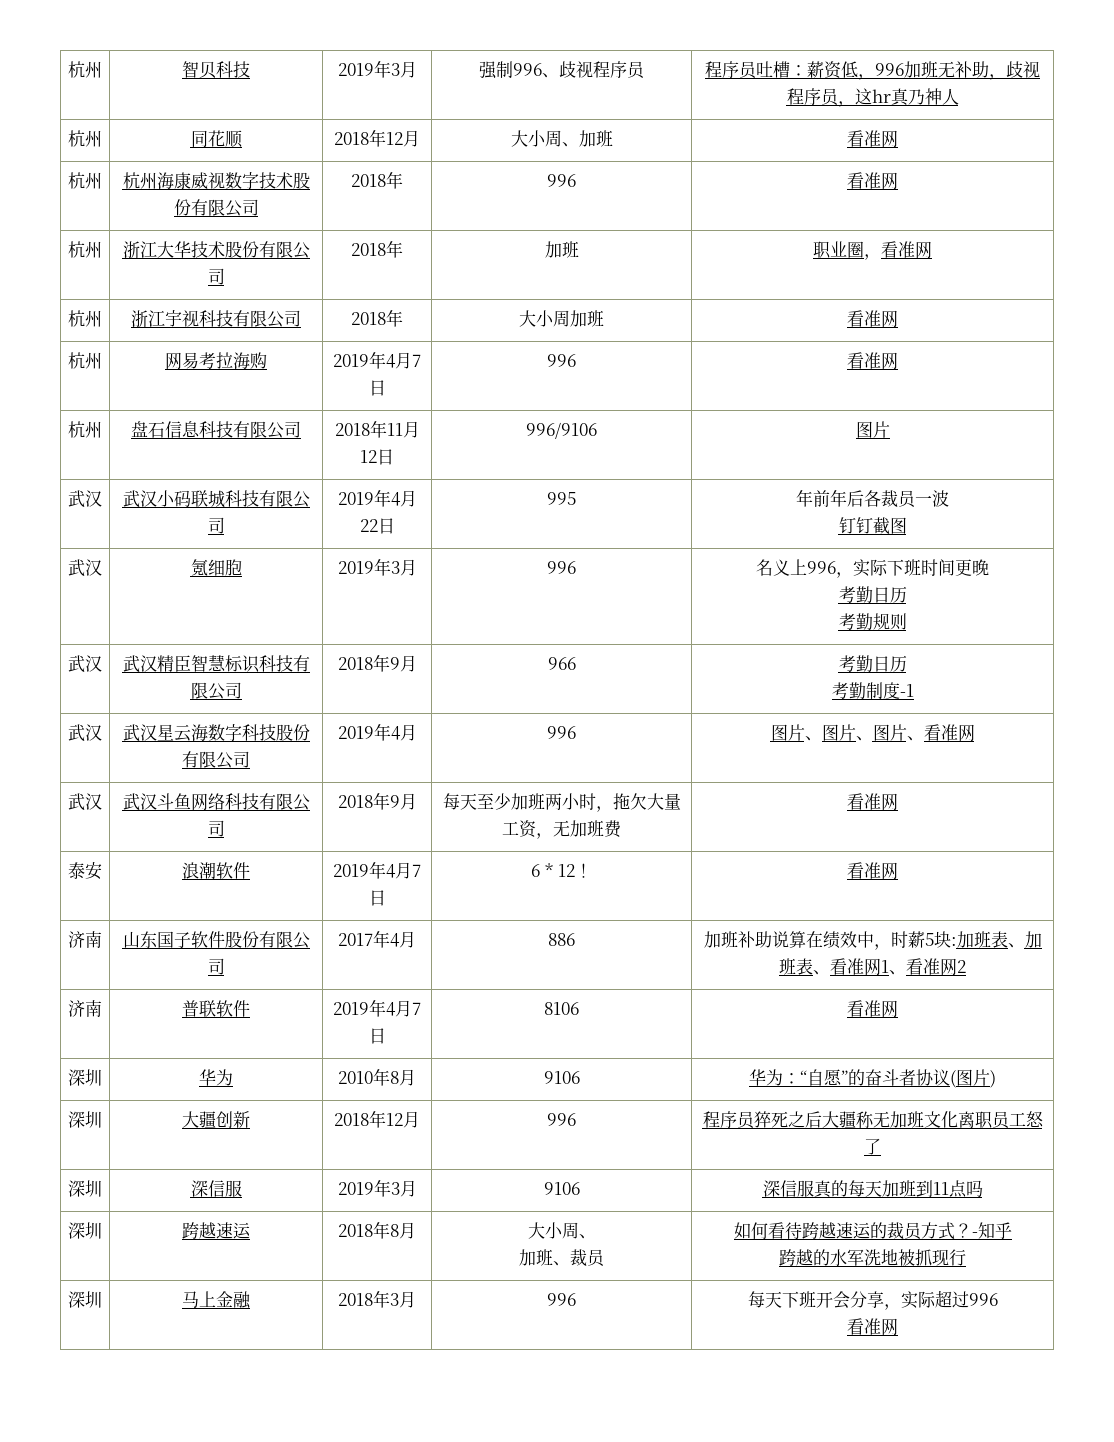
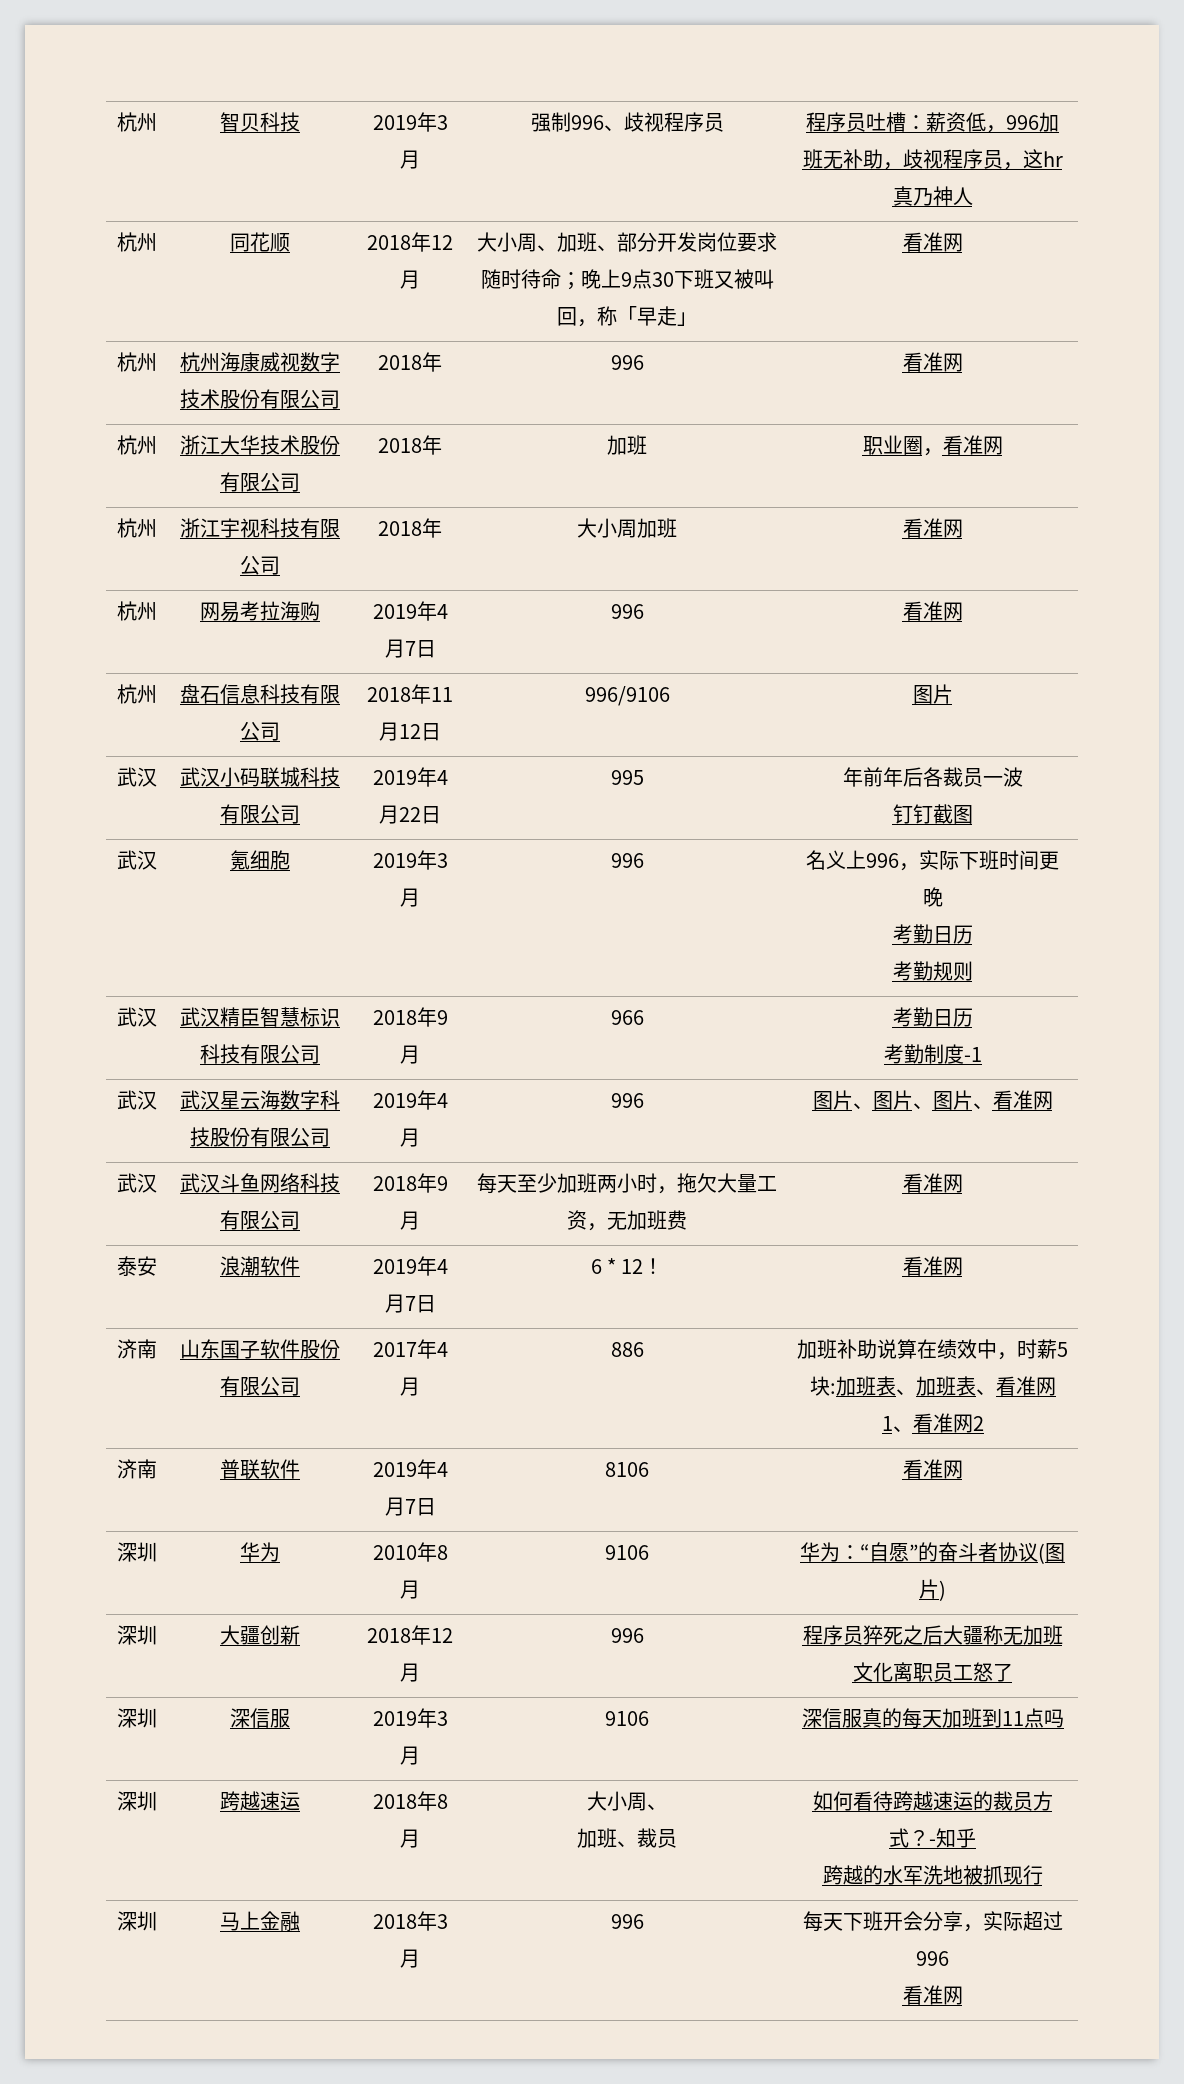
(613, 138) none -> [597,232,777,252] [480,269,774,290] [557,306,697,327] 、部分开发岗位要求随时待命；晚上9点30下班又被叫回，称「早走」

